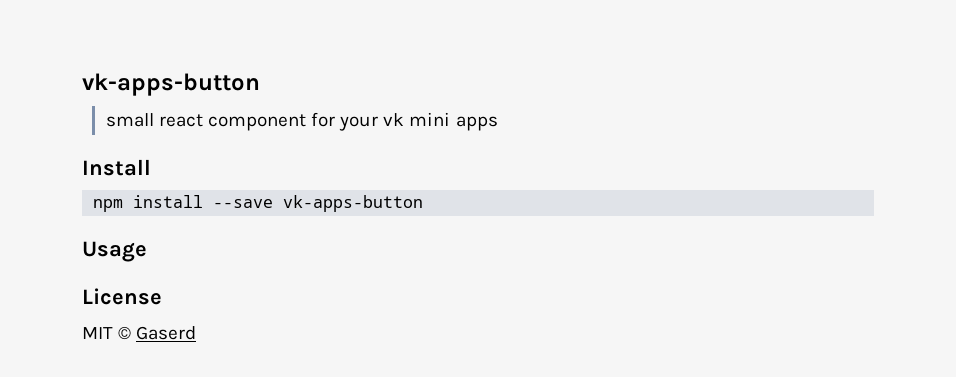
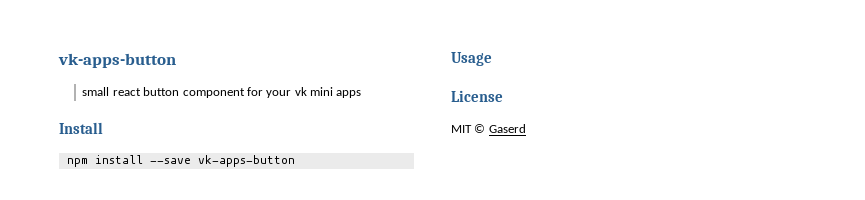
(203, 120) none -> [143,87,180,96] button

